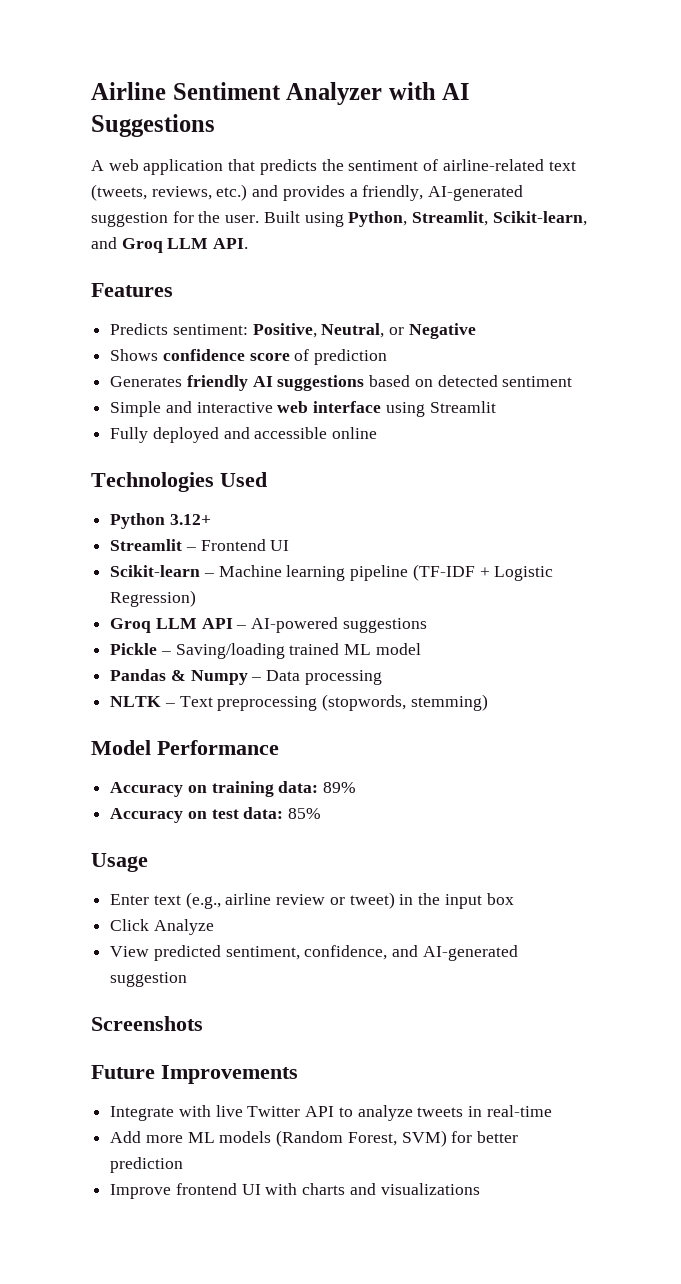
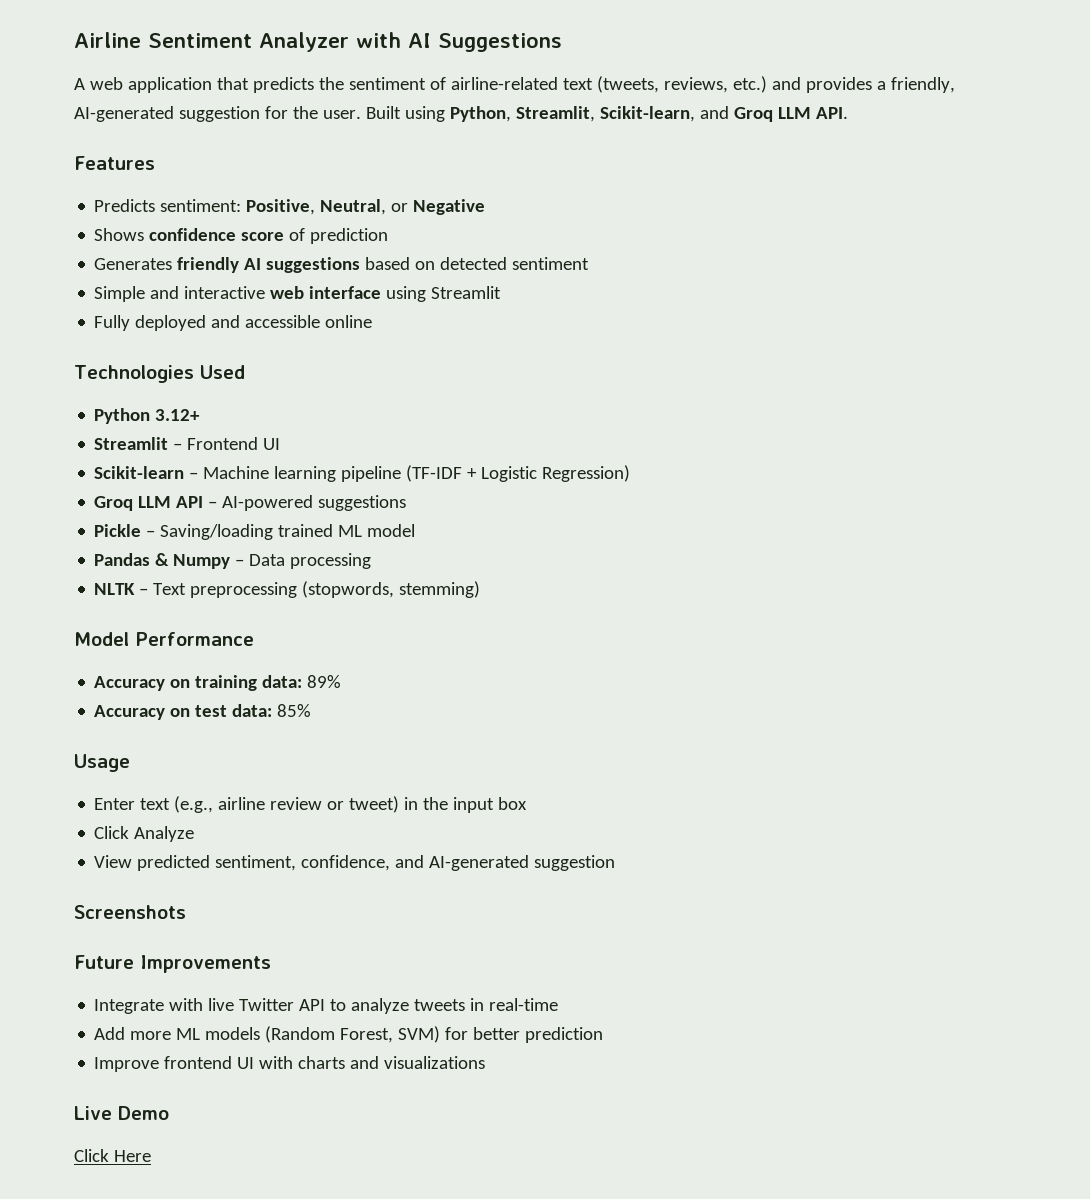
(480, 1189) none -> [74,1106,169,1120] [74,1149,151,1162] // Live Demo // Click Here

